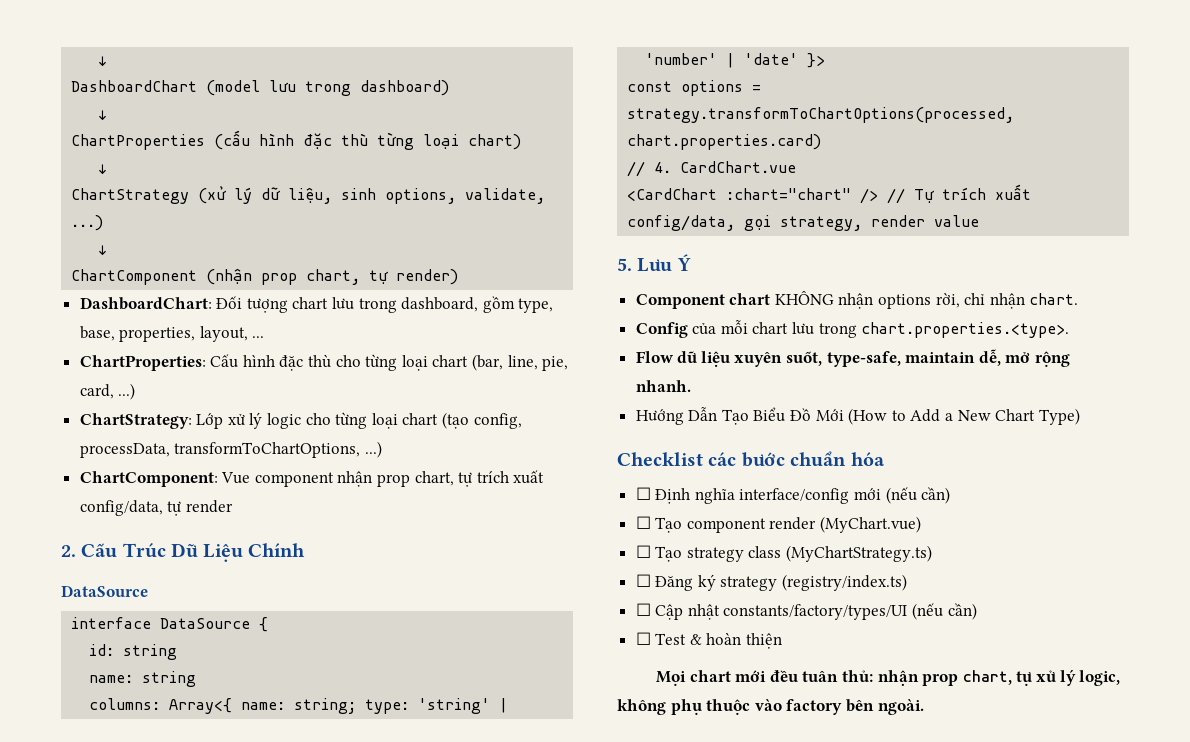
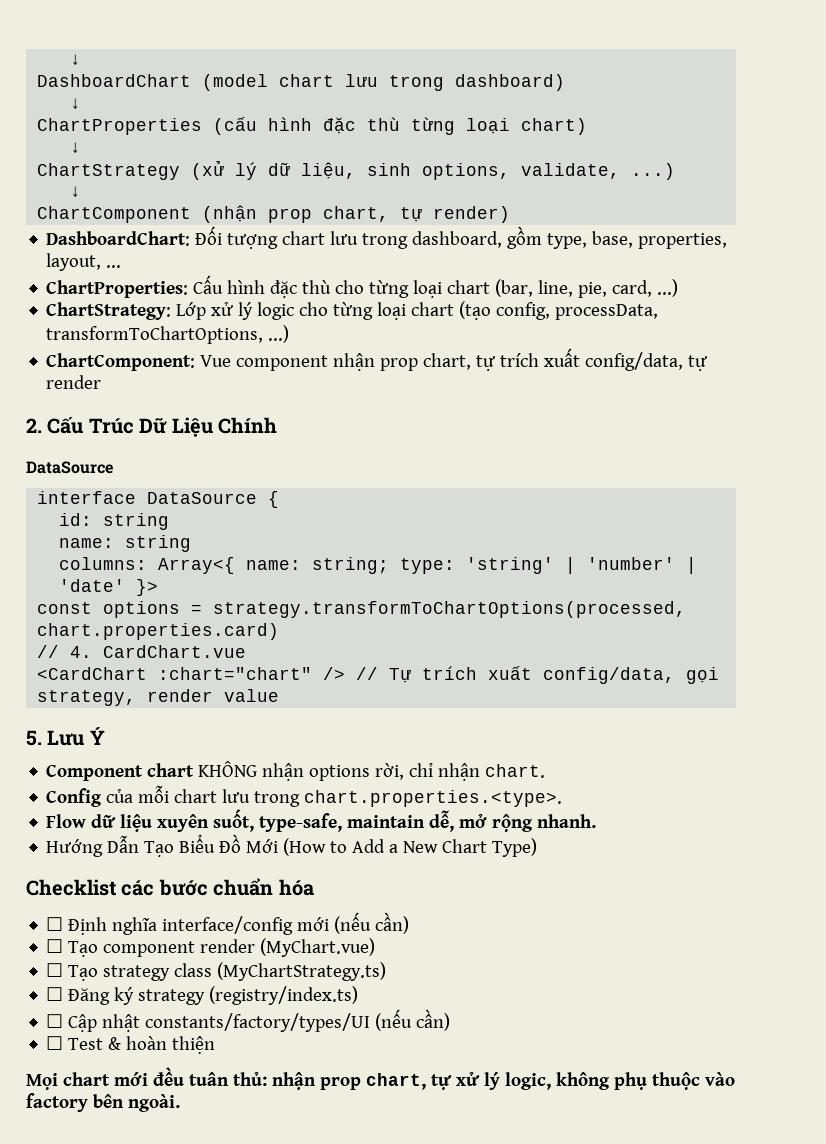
(261, 88) none -> [279,74,335,87] chart

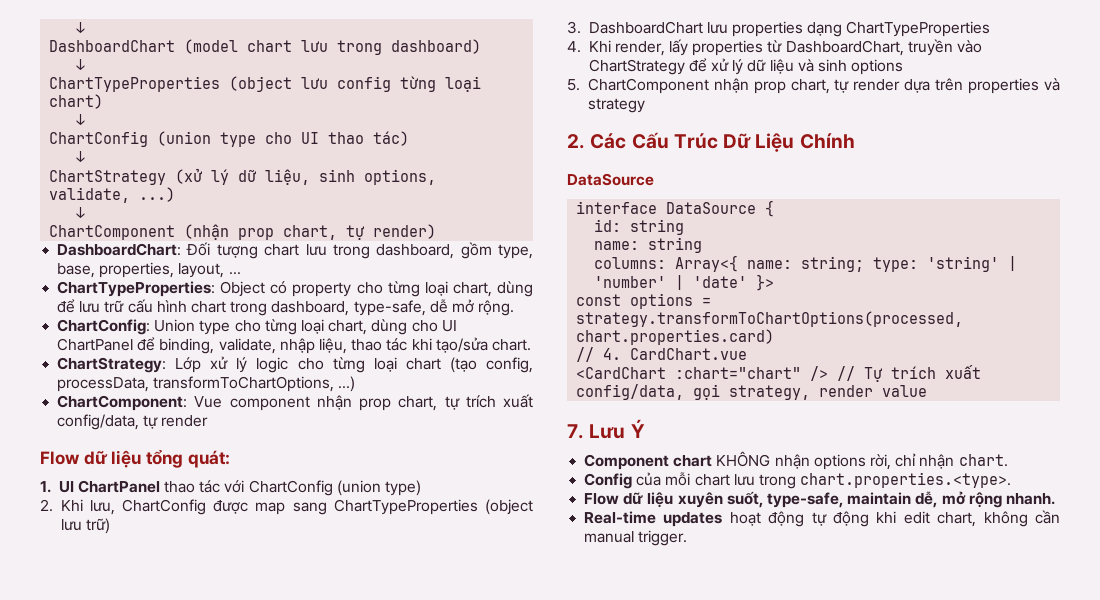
[37,117,401,135] ChartProperties (cấu hình đặc thù -> [49,76,392,92] ChartTypeProperties (object lưu config
(82, 147) none -> [49,131,410,147] [76,151,86,163] // ChartConfig (union type cho UI thao tác) // ↓
[46,275,679,298] ChartProperties: Cấu hình đặc thù cho từng loại chart (bar, line, pie, card, ...) -> [57,281,533,297] [57,299,515,316] [57,319,457,335] [57,337,531,354] ChartTypeProperties: Object có property cho từng loại chart, dùng để lưu trữ cấu hình chart trong dashboard, type-safe, dễ mở rộng. // ChartConfig: Union type cho từng loại chart, dùng cho UI ChartPanel để binding, validate, nhập liệu, thao tác khi tạo/sửa chart.
[26,418,42,433] // 2. -> [40,449,230,468] [40,480,422,496] [40,499,533,515] [60,518,110,534] [567,21,991,37] [567,39,983,56] [588,58,904,75] [567,78,1060,94] [587,98,645,113] [567,133,627,149] // Flow dữ liệu tổng quát: // 1. UI ChartPanel thao tác với ChartConfig (union type) // 2. Khi lưu, ChartConfig được map sang ChartTypeProperties (object lưu trữ) // 3. DashboardChart lưu properties dạng ChartTypeProperties // 4. Khi render, lấy properties từ DashboardChart, truyền vào ChartStrategy để xử lý dữ liệu và sinh options // 5. ChartComponent nhận prop chart, tự render dựa trên properties và strategy // 2. Các
[26,730,42,746] 5. -> [567,424,584,439] 7.
[46,834,538,857] [26,878,314,896] [46,912,410,935] [46,938,376,957] [46,962,387,981] [46,986,359,1005] [46,1009,451,1032] [46,1036,216,1054] [26,1067,735,1090] [26,1093,180,1112] Hướng Dẫn Tạo Biểu Đồ Mới (How to Add a New Chart Type) // Checklist các bước chuẩn hóa // ☐ Định nghĩa interface/config mới (nếu cần) // ☐ Tạo component render (MyChart.vue) // ☐ Tạo strategy class (MyChartStrategy.ts) // ☐ Đăng ký strategy (registry/index.ts) // ☐ Cập nhật constants/factory/types/UI (nếu cần) // ☐ Test & hoàn thiện // Mọi chart mới đều tuân thủ: nhận prop chart, tự xử lý logic, không phụ thuộc vào factory bên ngoài. -> [584,510,1060,527] [584,530,688,546] Real-time updates hoạt động tự động khi edit chart, không cần manual trigger.

